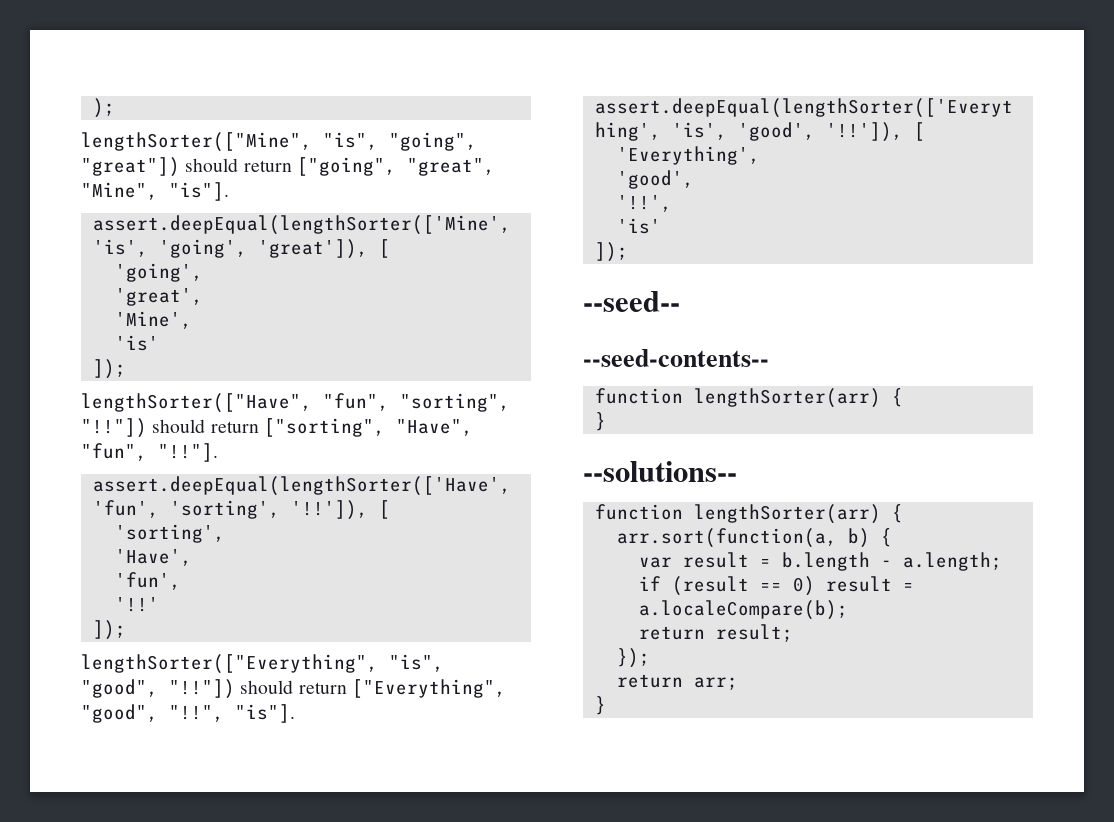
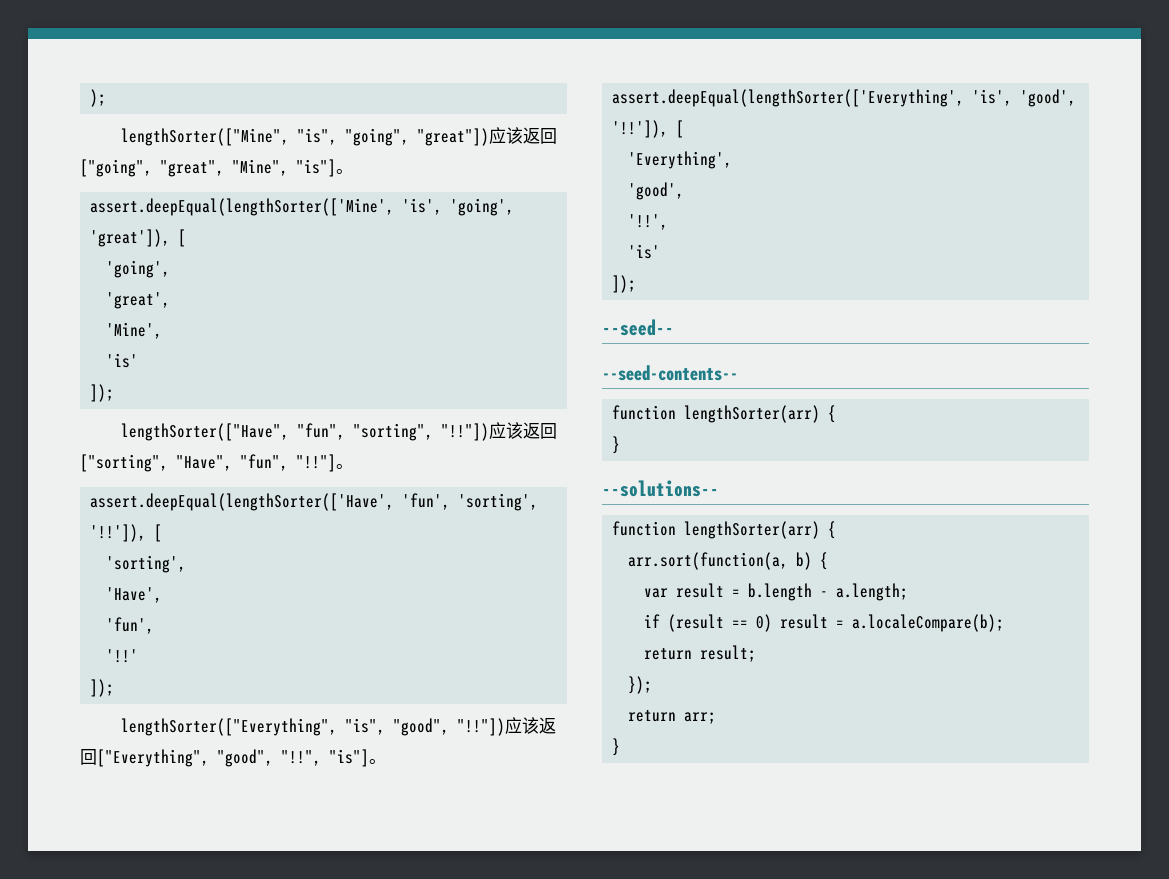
[185,158,292,172] should return -> [489,127,558,144] 应该返回
[169,182,229,201] "is"]. -> [296,159,353,177] "is"]。
[152,419,259,433] should return -> [489,422,558,439] 应该返回
[158,443,218,462] "!!"]. -> [296,454,353,472] "!!"]。
[240,680,347,694] should return -> [505,717,557,734] [80,749,97,765] 应该返回
[235,704,295,723] "is"]. -> [329,749,386,767] "is"]。

